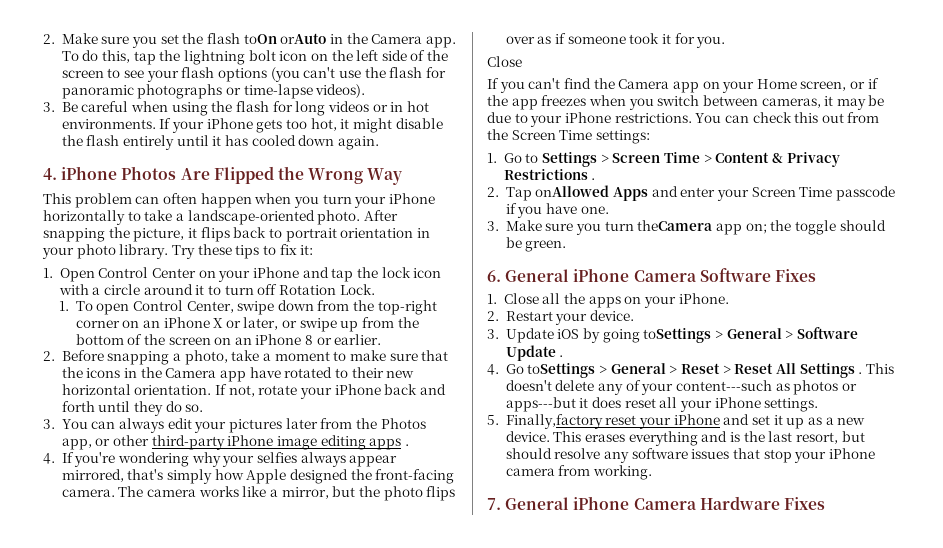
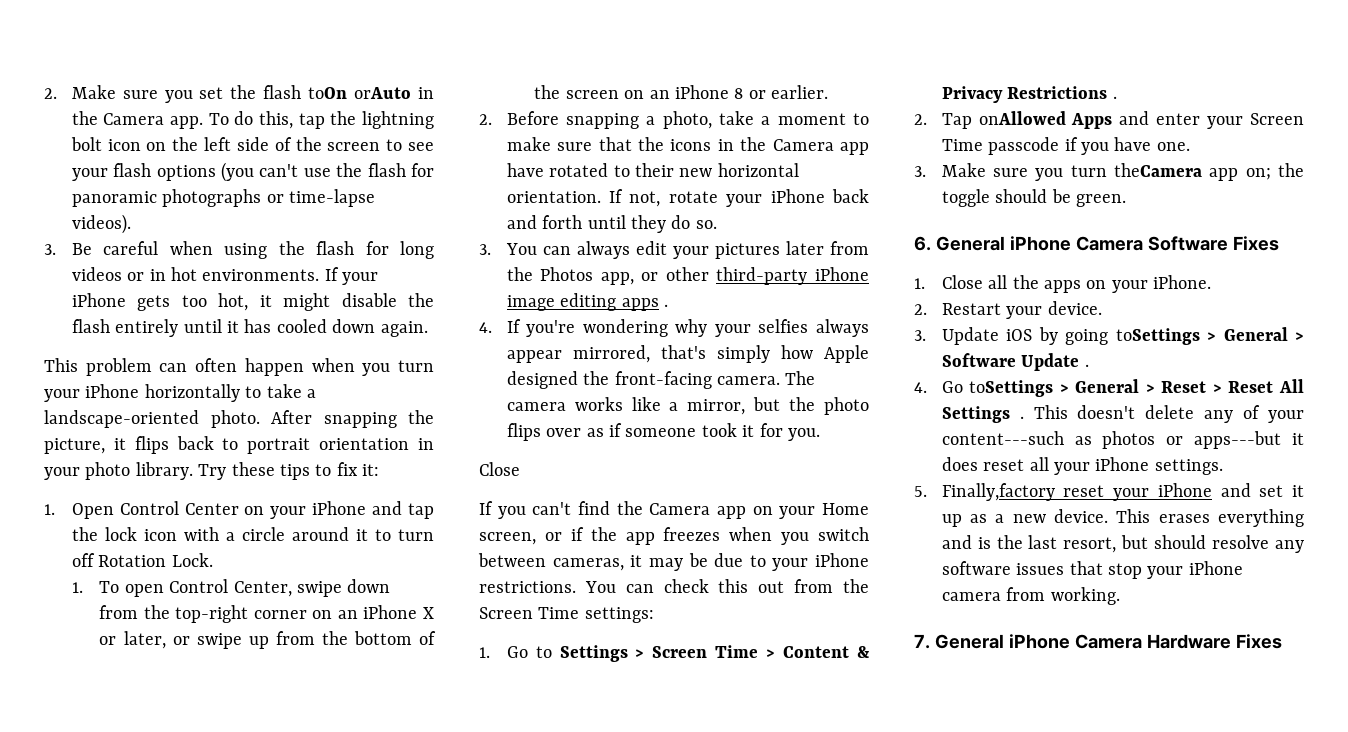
[43,166,403,185] // 4. iPhone Photos Are Flipped the Wrong Way -> (428, 329) none

